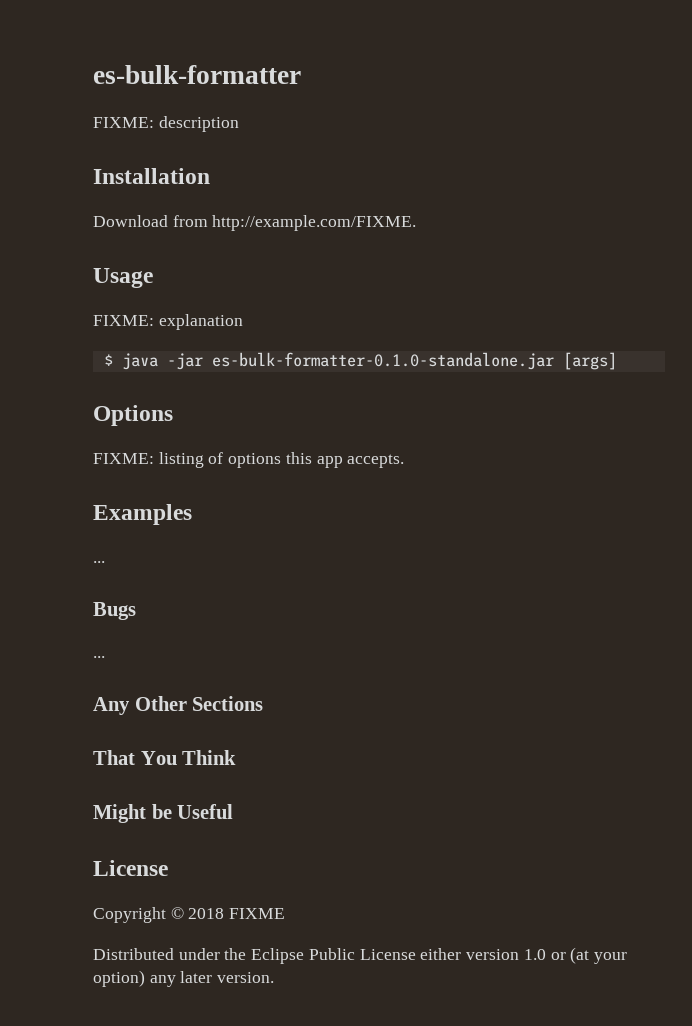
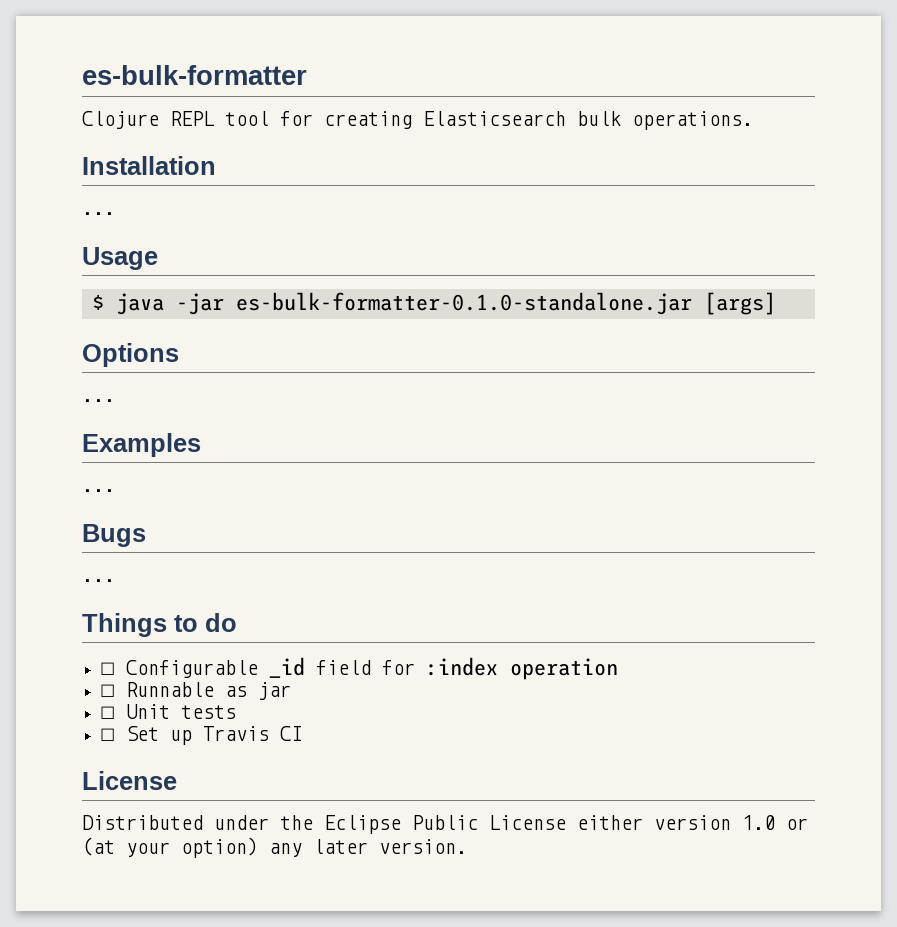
[93,116,239,132] [93,168,210,184] [93,215,417,231] FIXME: description // Installation // Download from http://example.com/FIXME. -> [82,111,753,130] [82,156,216,175] [82,212,115,215] Clojure REPL tool for creating Elasticsearch bulk operations. // Installation // ...
[93,314,243,330] // FIXME: explanation -> (158, 258) none
[93,452,405,468] [93,504,192,525] [93,561,105,563] [93,602,136,620] [93,656,105,658] [93,696,264,715] [93,750,237,765] [93,804,234,823] [93,860,168,876] [93,907,286,923] FIXME: listing of options this app accepts. // Examples // ... // Bugs // ... // Any Other Sections // That You Think // Might be Useful // License // Copyright © 2018 FIXME -> [82,399,115,402] [82,433,201,457] [82,489,115,492] [82,524,146,547] [82,579,115,582] [82,613,237,637] [100,657,619,680] [100,682,292,700] [100,704,237,719] [100,726,303,745] [82,771,177,790] ... // Examples // ... // Bugs // ... // Things to do // ☐ Configurable _id field for :index operation // ☐ Runnable as jar // ☐ Unit tests // ☐ Set up Travis CI // License

